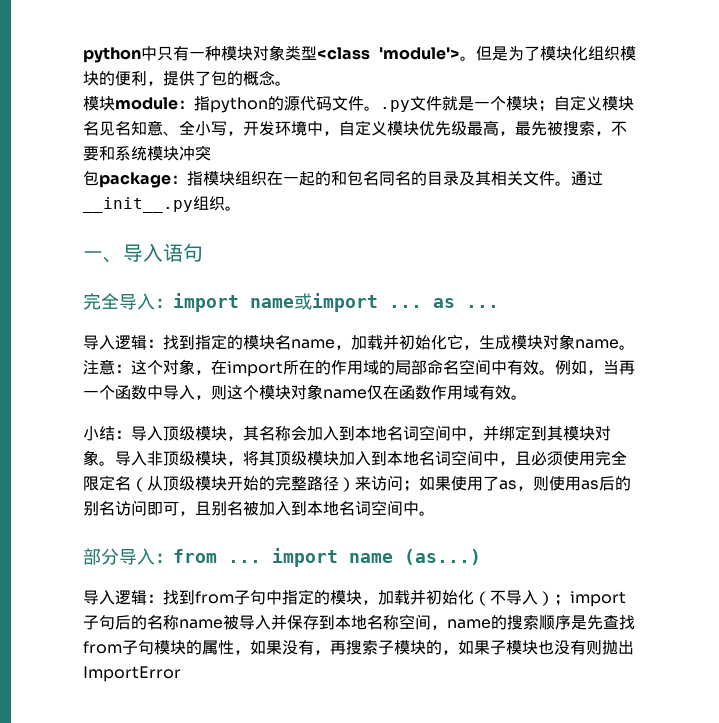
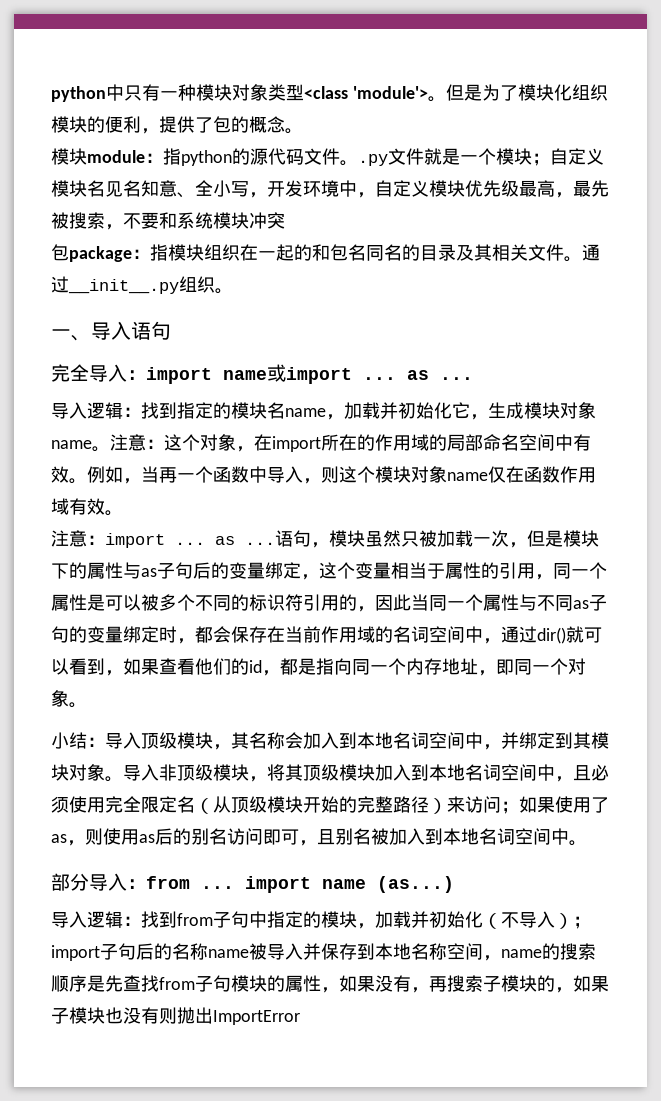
(527, 397) none -> [51,530,599,548] [51,562,607,580] [51,594,607,612] [51,626,602,644] [51,658,586,676] [51,690,87,708] // 注意：import ... as ...语句，模块虽然只被加载一次，但是模块下的属性与as子句后的变量绑定，这个变量相当于属性的引用，同一个属性是可以被多个不同的标识符引用的，因此当同一个属性与不同as子句的变量绑定时，都会保存在当前作用域的名词空间中，通过dir()就可以看到，如果查看他们的id，都是指向同一个内存地址，即同一个对象。

